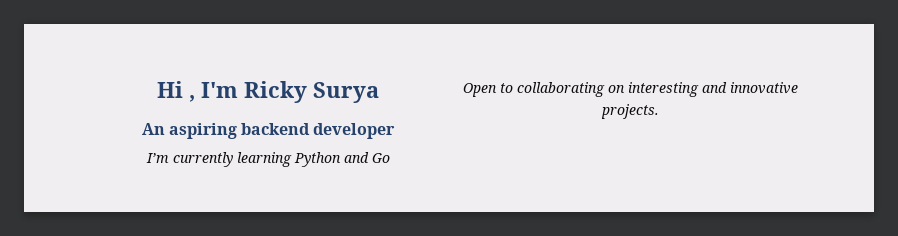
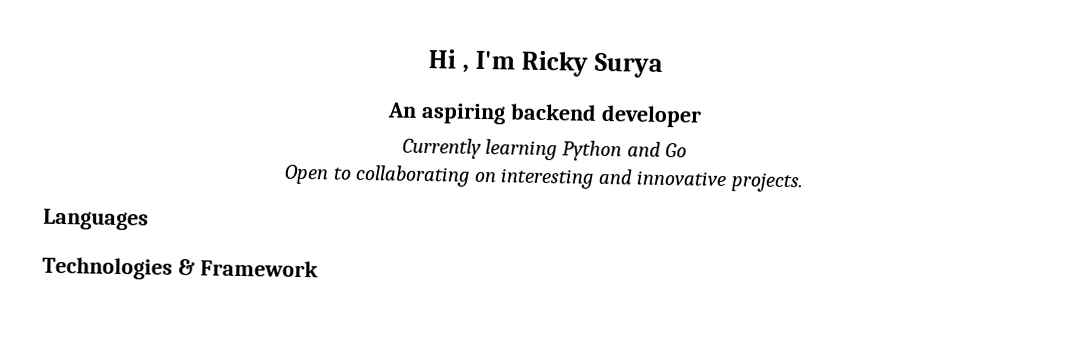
[145,152,233,167] I’m currently -> [401,137,482,159] Currently
(659, 111) none -> [43,208,149,231] [42,256,319,280] // Languages // Technologies & Framework

